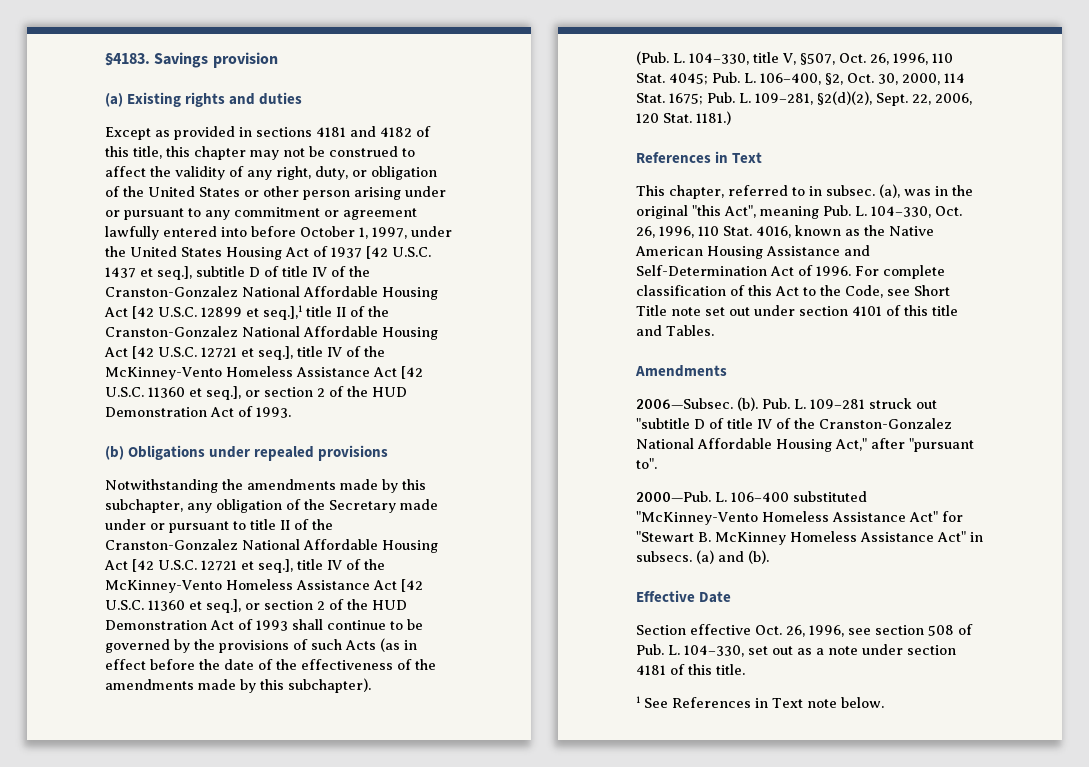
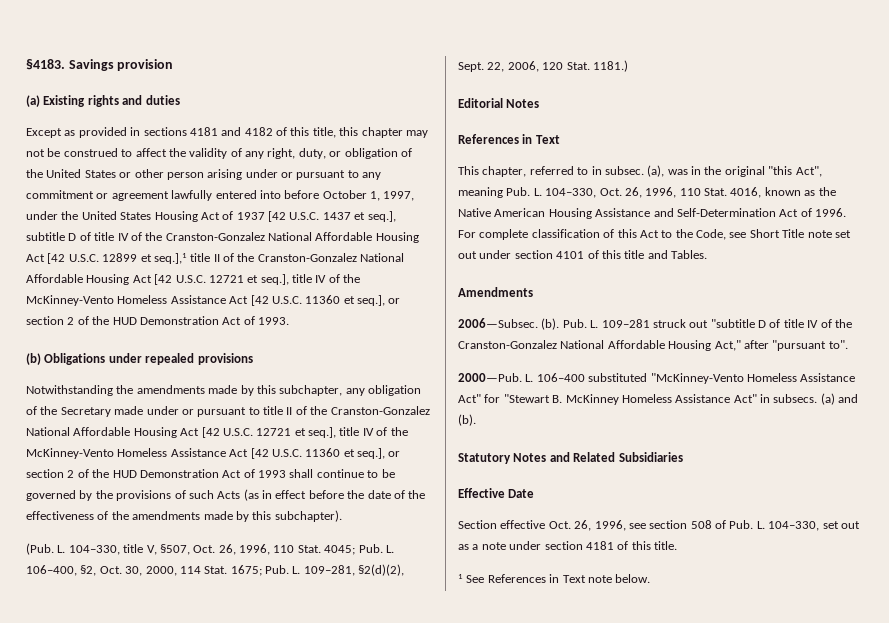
(731, 118) none -> [458,98,540,108] // Editorial Notes
(769, 557) none -> [458,452,683,464] // Statutory Notes and Related Subsidiaries

